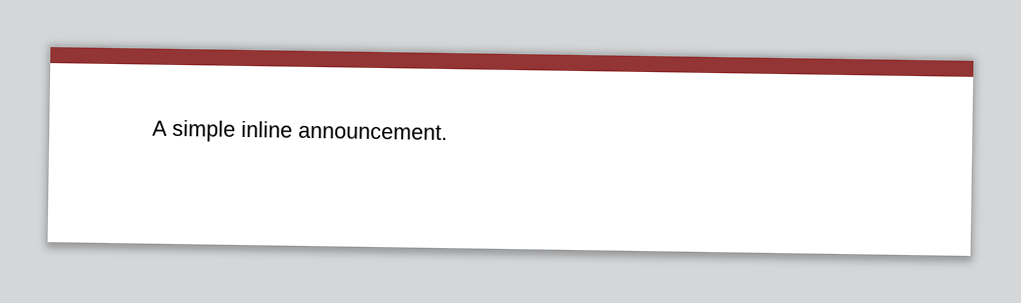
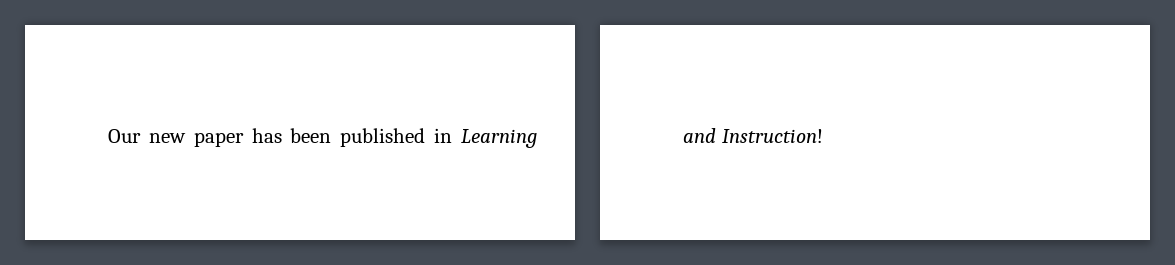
[152,119,448,142] A simple inline announcement. -> [108,128,823,148] Our new paper has been published in Learning and Instruction!

